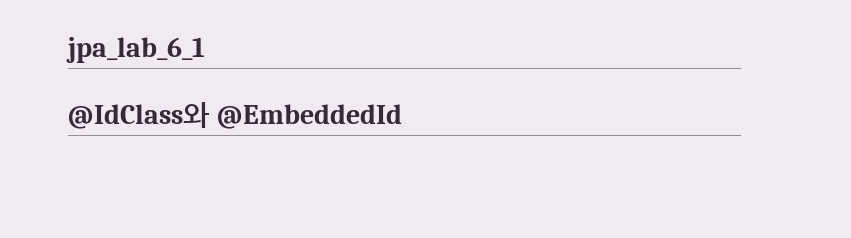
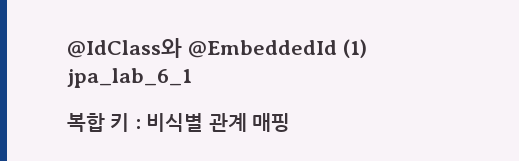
[66,37,205,63] [68,102,402,129] jpa_lab_6_1 // @IdClass와 @EmbeddedId -> [67,38,367,58] [67,68,192,88] [67,113,290,132] @IdClass와 @EmbeddedId (1) jpa_lab_6_1 // 복합 키 : 비식별 관계 매핑

